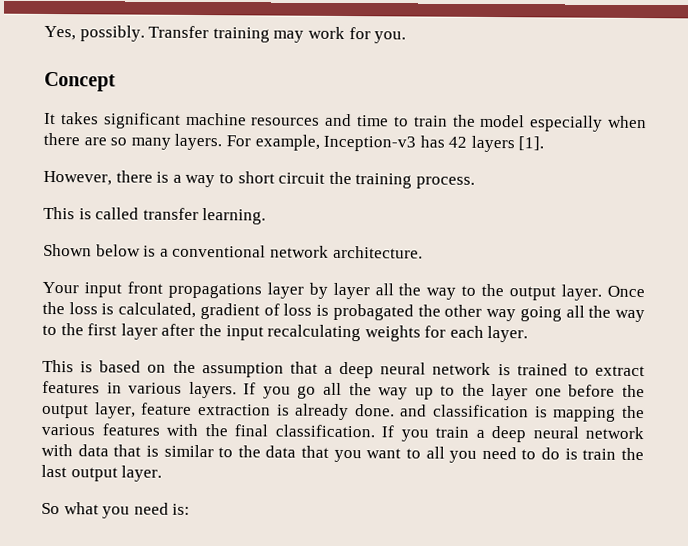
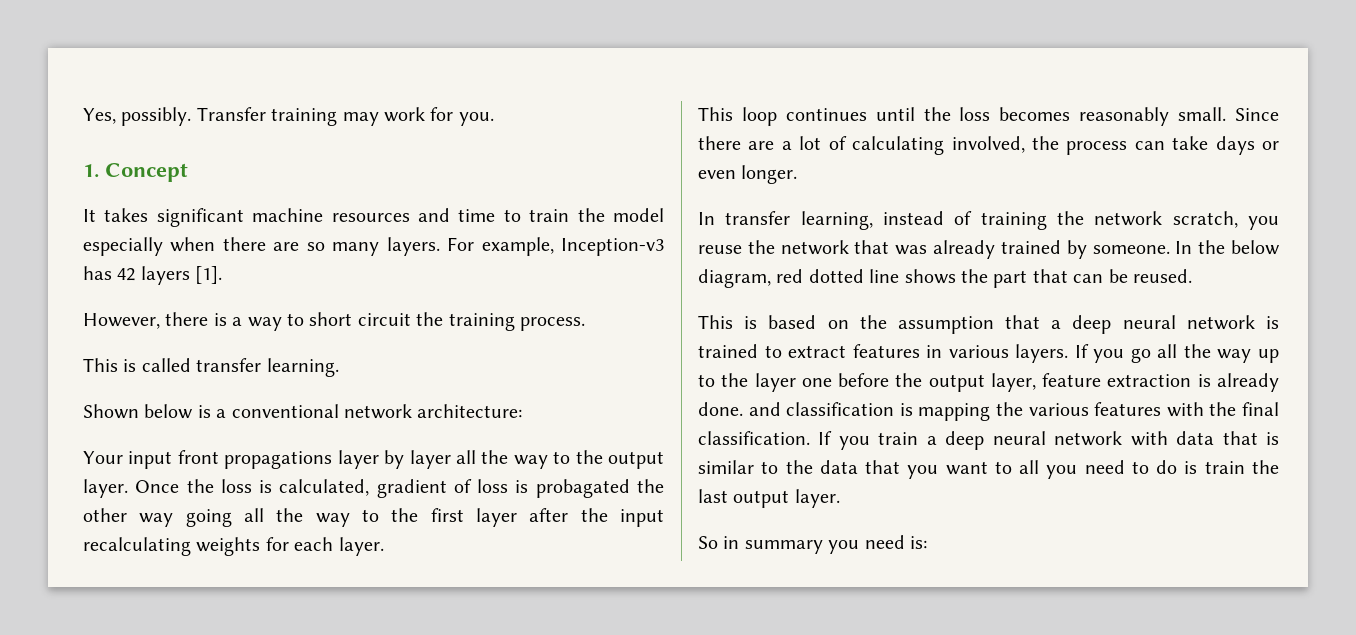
(407, 37) none -> [83,164,99,178] 1.
[332,245,423,259] architecture. -> [417,404,523,418] architecture:
(529, 334) none -> [698,107,1279,126] [698,136,1279,155] [698,165,798,184] [698,211,1279,230] [698,240,1280,259] [698,269,1192,288] // This loop continues until the loss becomes reasonably small. Since there are a lot of calculating involved, the process can take days or even longer. // In transfer learning, instead of training the network scratch, you reuse the network that was already trained by someone. In the below diagram, red dotted line shows the part that can be reused.
[63,502,99,515] what -> [723,536,823,554] in summary

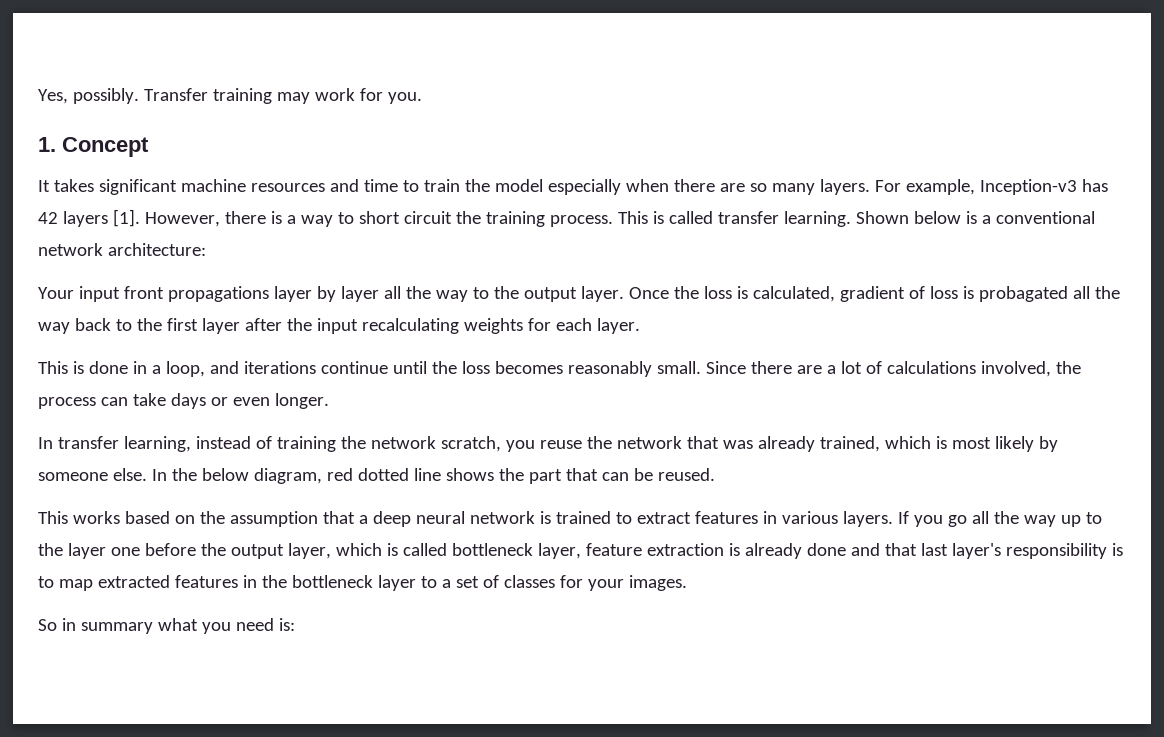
(223, 275) // -> (140, 218) none
(585, 324) // -> (613, 221) none
(339, 367) // -> (851, 219) none
[636,479,664,493] [83,508,350,527] the other way going all the way -> [1072,286,1120,299] [38,318,111,334] all the way back
[741,107,867,126] loop continues -> [72,361,388,377] is done in a loop, and iterations continue
[852,136,945,155] calculating -> [886,361,976,374] calculations
[1000,240,1170,259] trained by someone. -> [819,436,1058,452] [38,468,147,481] trained, which is most likely by someone else.
[744,316,758,329] is -> [72,511,120,524] works
[1042,373,1279,392] [698,402,1279,421] [698,431,1279,450] [698,460,1279,479] [698,489,840,508] feature extraction is already done. and classification is mapping the various features with the final classification. If you train a deep neural network with data that is similar to the data that you want to all you need to do is train the last output layer. -> [335,543,1123,559] [38,575,687,591] which is called bottleneck layer, feature extraction is already done and that last layer's responsibility is to map extracted features in the bottleneck layer to a set of classes for your images.
(823, 547) none -> [157,618,198,631] what

